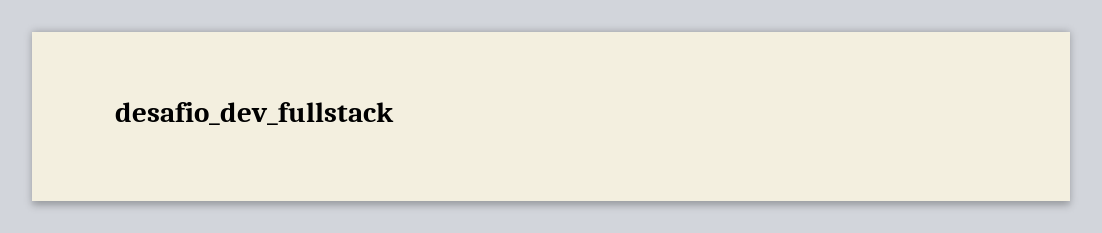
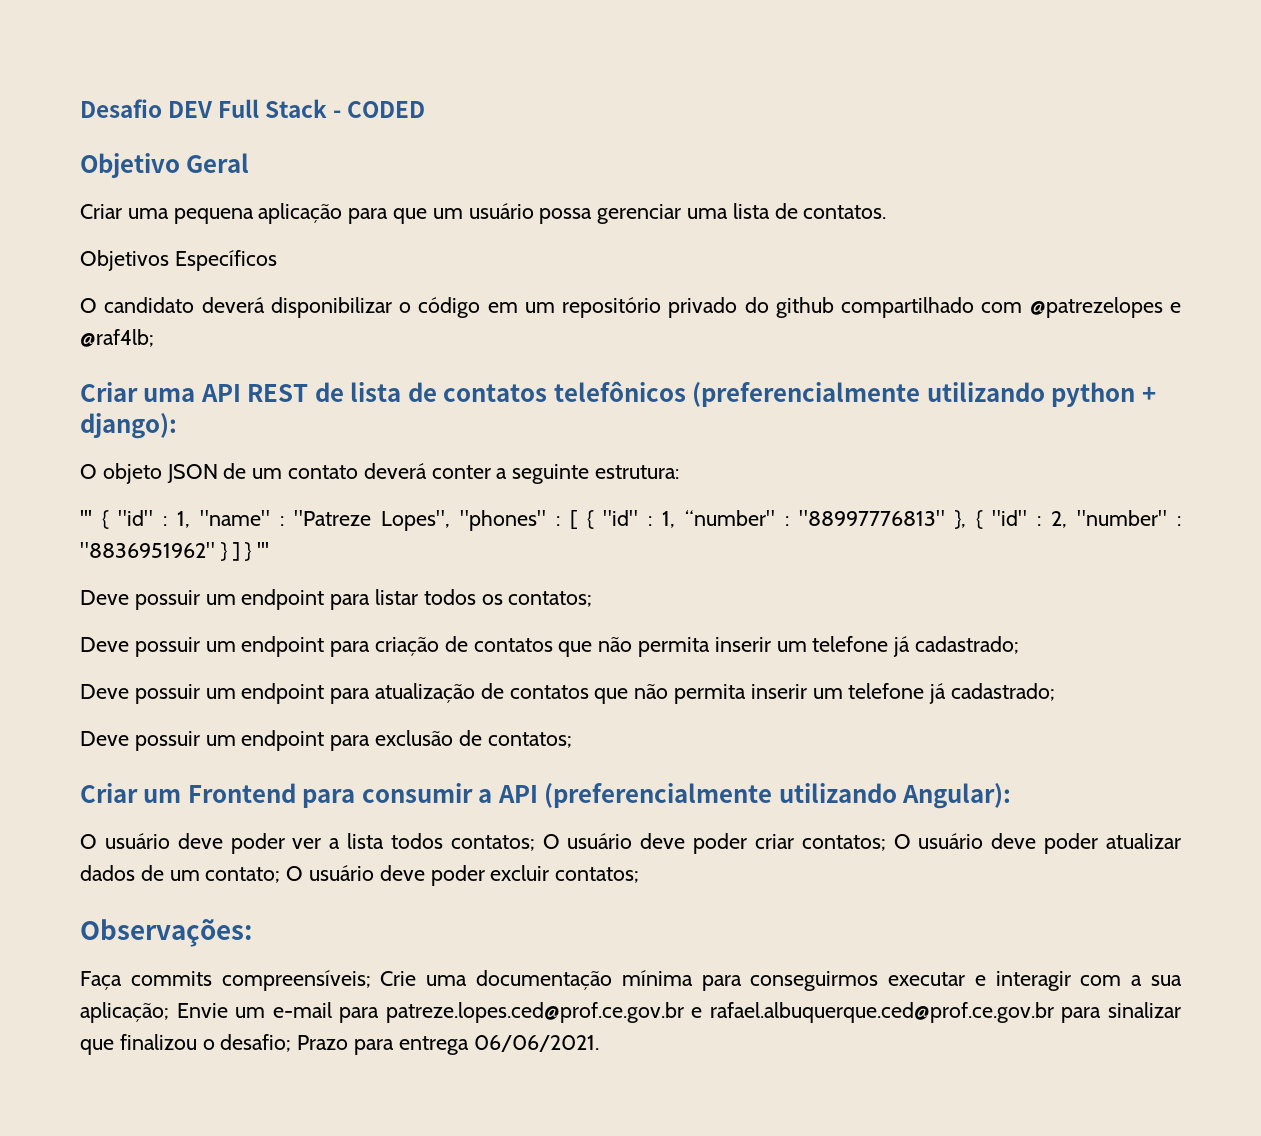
[115,102,394,125] desafio_dev_fullstack -> [80,99,426,118] [80,153,250,178] [80,203,887,224] [80,250,277,271] [80,297,1181,318] [80,329,154,347] [80,381,1156,407] [80,413,177,439] [80,463,680,484] [80,510,1181,531] [80,542,270,561] [80,589,593,610] [80,636,1020,657] [80,683,1056,704] [80,730,572,751] [80,783,1012,809] [80,833,1182,854] [80,865,640,886] [80,918,252,947] [80,970,1183,991] [80,1002,1181,1023] [80,1034,599,1055] Desafio DEV Full Stack - CODED // Objetivo Geral // Criar uma pequena aplicação para que um usuário possa gerenciar uma lista de contatos. // Objetivos Específicos // O candidato deverá disponibilizar o código em um repositório privado do github compartilhado com @patrezelopes e @raf4lb; // Criar uma API REST de lista de contatos telefônicos (preferencialmente utilizando python + django): // O objeto JSON de um contato deverá conter a seguinte estrutura: // ''' { "id" : 1, "name" : "Patreze Lopes", "phones" : [ { "id" : 1, “number" : "88997776813" }, { "id" : 2, "number" : "8836951962" } ] } ''' // Deve possuir um endpoint para listar todos os contatos; // Deve possuir um endpoint para criação de contatos que não permita inserir um telefone já cadastrado; // Deve possuir um endpoint para atualização de contatos que não permita inserir um telefone já cadastrado; // Deve possuir um endpoint para exclusão de contatos; // Criar um Frontend para consumir a API (preferencialmente utilizando Angular): // O usuário deve poder ver a lista todos contatos; O usuário deve poder criar contatos; O usuário deve poder atualizar dados de um contato; O usuário deve poder excluir contatos; // Observações: // Faça commits compreensíveis; Crie uma documentação mínima para conseguirmos executar e interagir com a sua aplicação; Envie um e-mail para patreze.lopes.ced@prof.ce.gov.br e rafael.albuquerque.ced@prof.ce.gov.br para sinalizar que finalizou o desafio; Prazo para entrega 06/06/2021.

